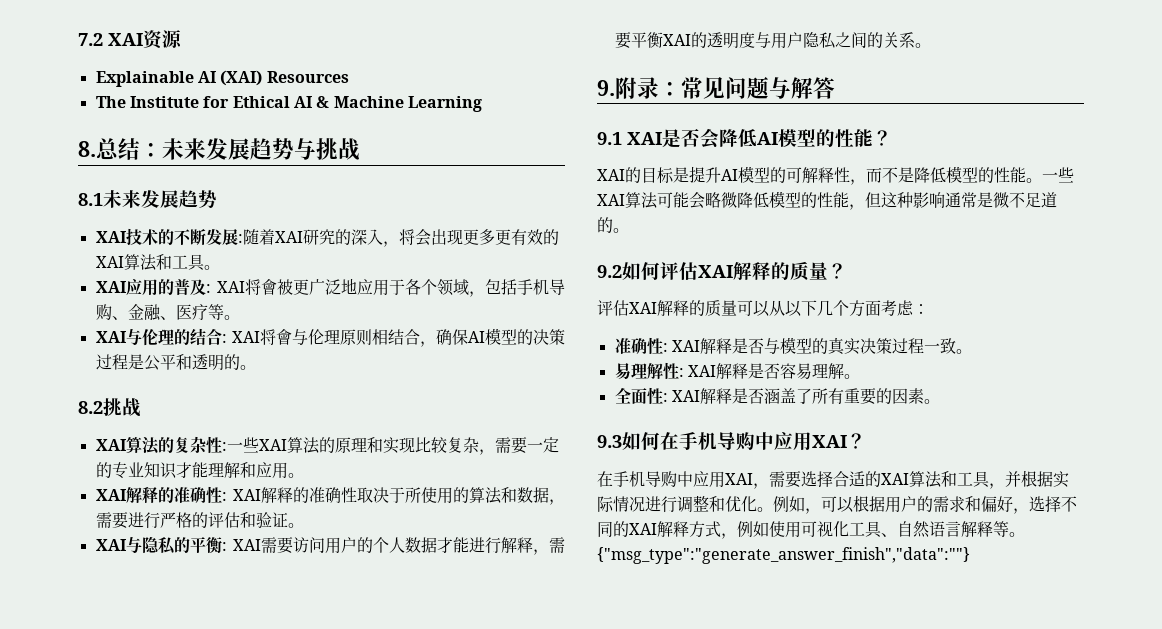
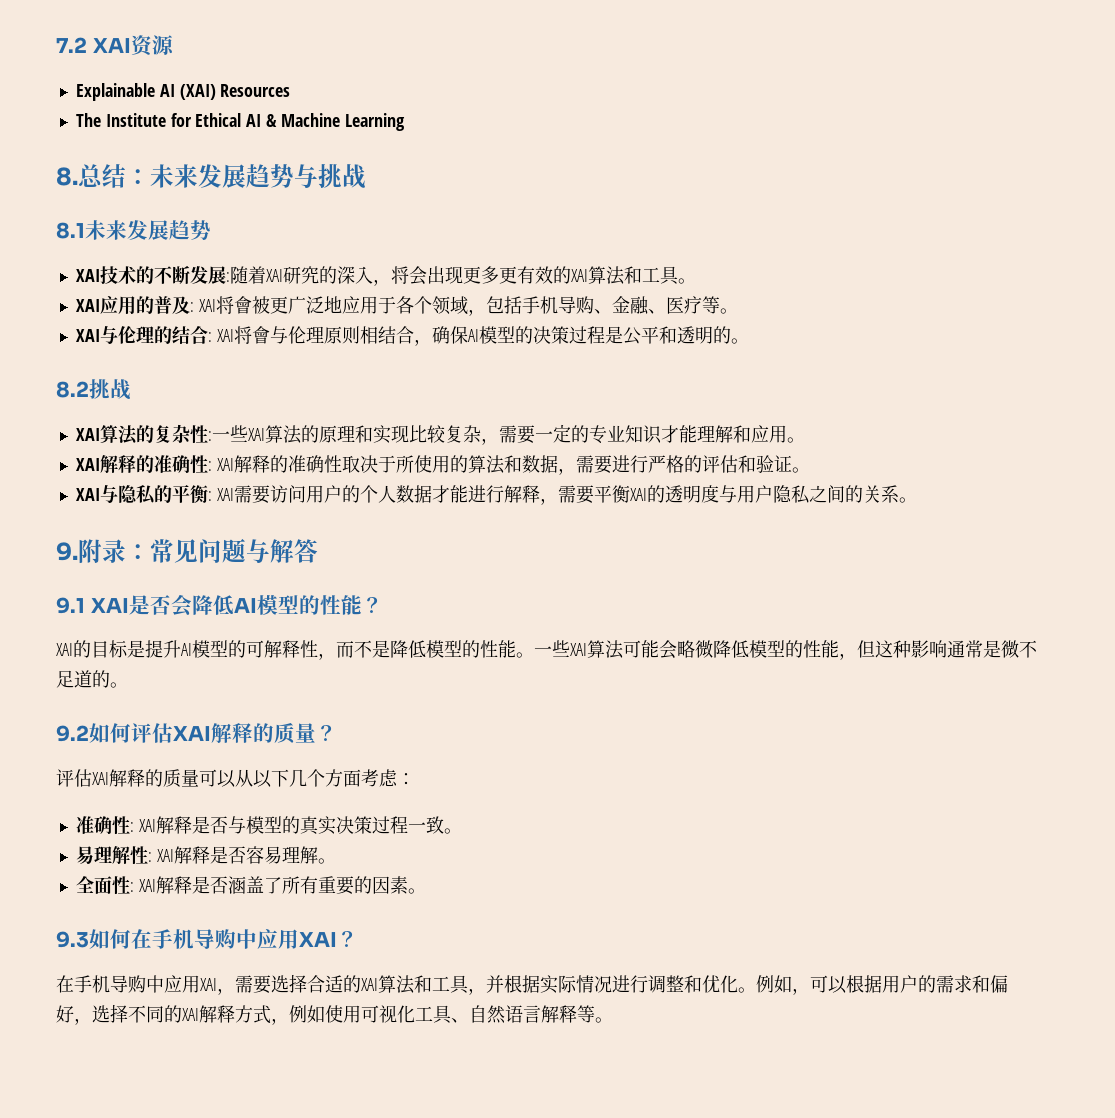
[597,547,970,564] {"msg_type":"generate_answer_finish","data":""} -> (613, 1020) none

